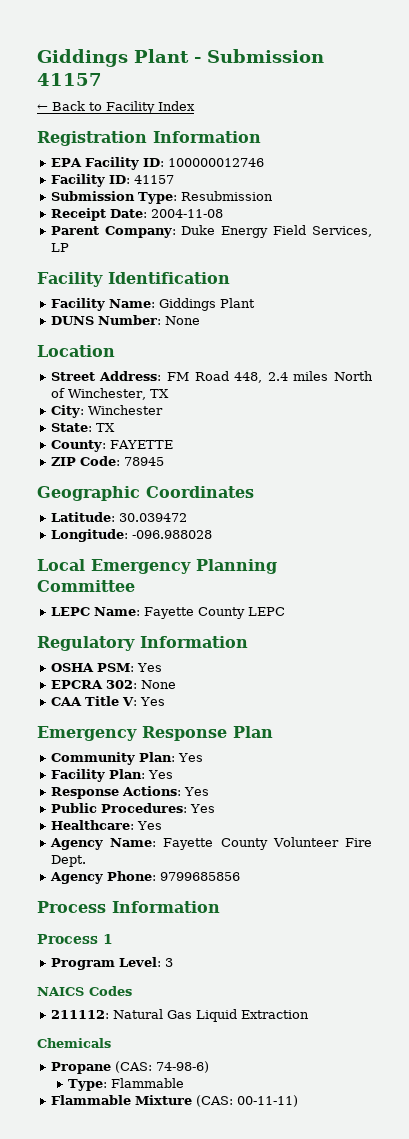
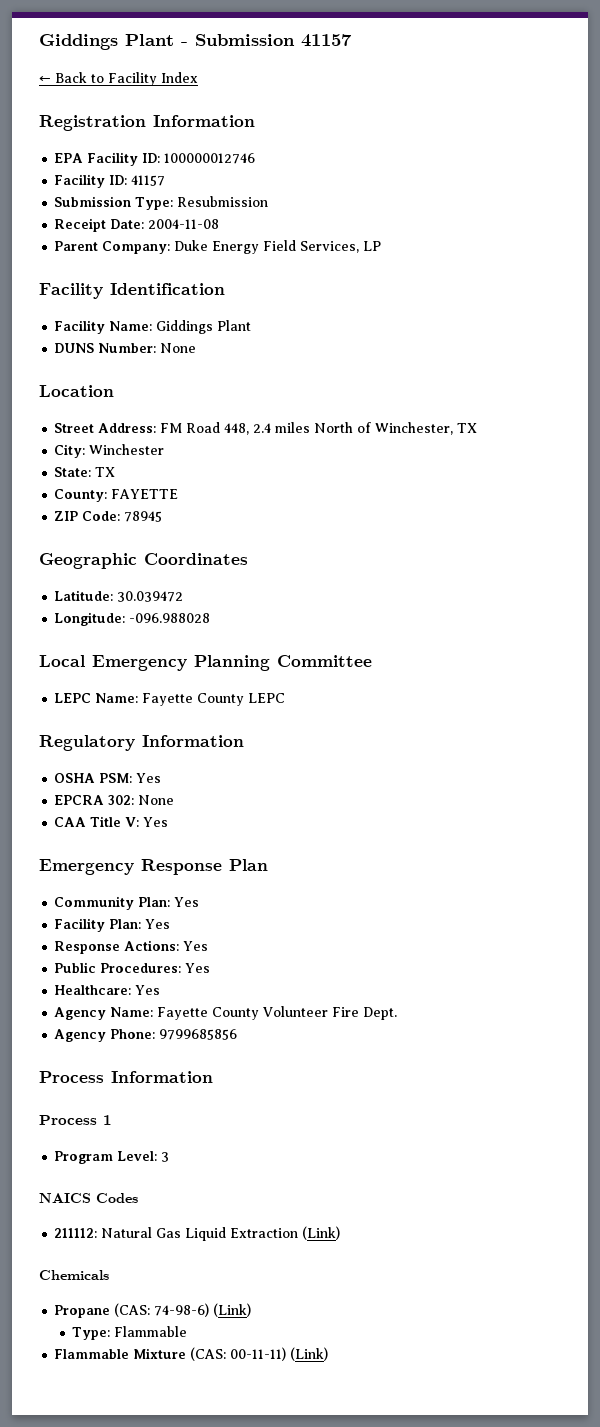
(309, 1014) none -> [302,1226,341,1240] (Link)
(209, 1067) none -> [213,1303,252,1317] (Link)
(298, 1101) none -> [290,1347,329,1361] (Link)

